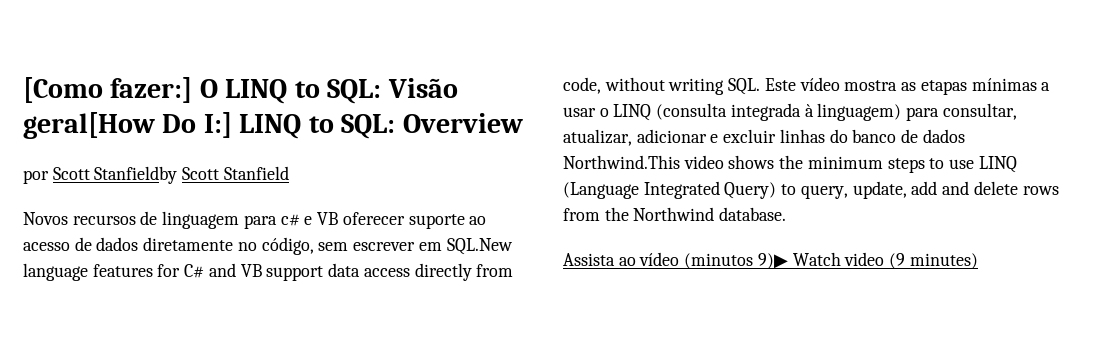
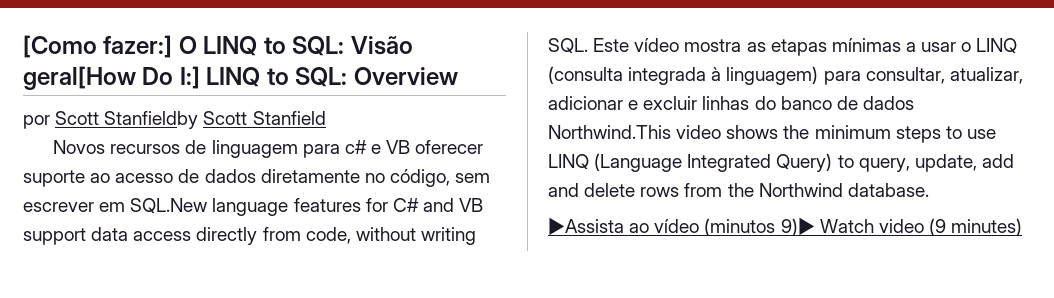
[563,253,615,266] Assista -> [548,217,624,235] ▶Assista

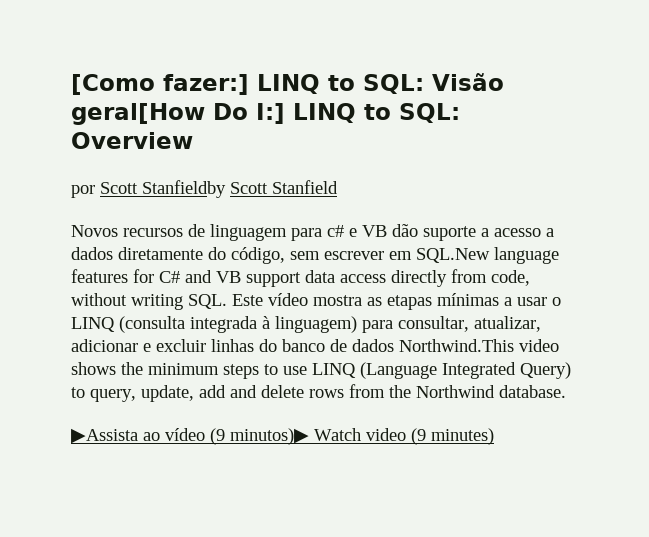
[178,36,197,54] O -> (249, 84) none
[415,140,484,154] [23,169,200,187] oferecer suporte ao acesso de -> [392,224,554,241] dão suporte a acesso a
[364,173,385,183] no -> [208,247,226,260] do
[704,217,815,236] (minutos 9)▶ -> [210,428,309,445] (9 minutos)▶

